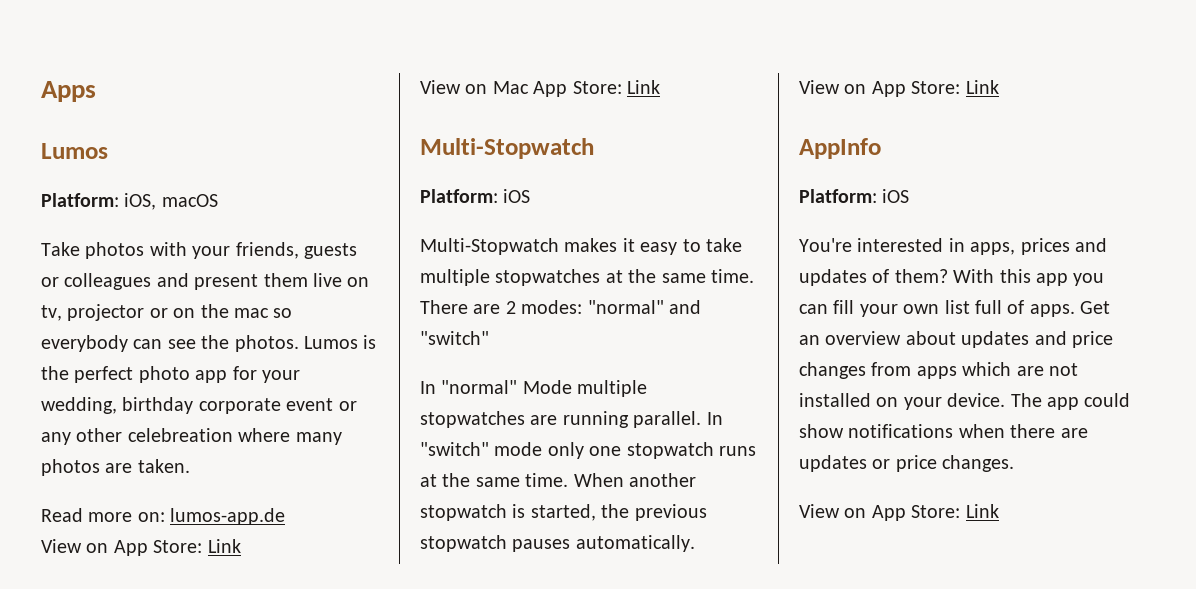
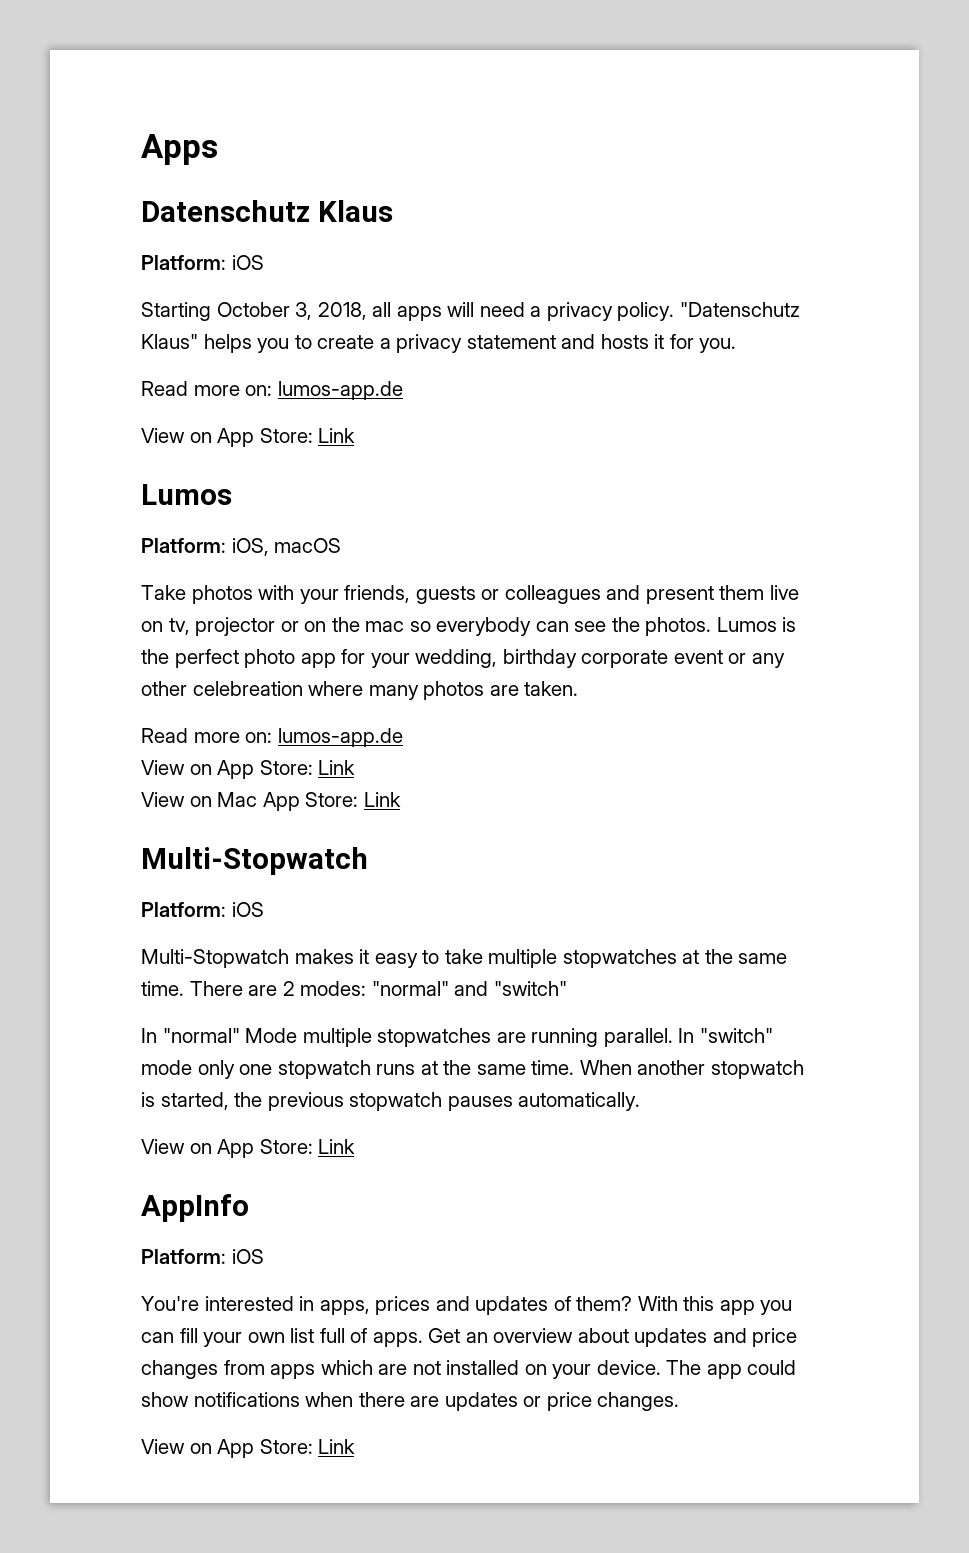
(96, 91) none -> [141,200,393,222] [141,255,264,270] [141,302,800,321] [141,334,737,353] [141,381,403,400] [141,428,356,447] // Datenschutz Klaus // Platform: iOS // Starting October 3, 2018, all apps will need a privacy policy. "Datenschutz Klaus" helps you to create a privacy statement and hosts it for you. // Read more on: lumos-app.de // View on App Store: Link

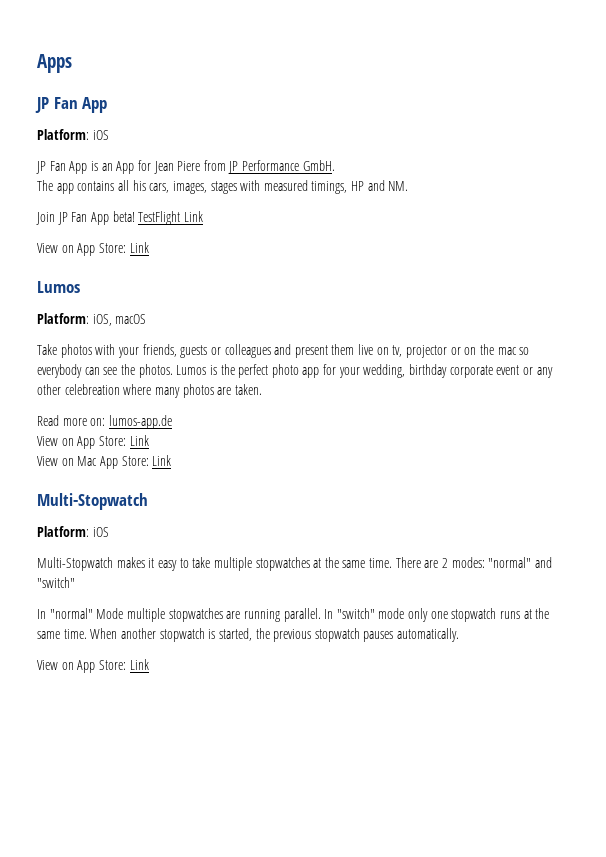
[141,200,393,222] [141,255,264,270] [141,302,800,321] [141,334,737,353] [141,381,403,400] Datenschutz Klaus // Platform: iOS // Starting October 3, 2018, all apps will need a privacy policy. "Datenschutz Klaus" helps you to create a privacy statement and hosts it for you. // Read more on: lumos-app.de -> [35,97,108,113] [37,129,109,140] [36,160,335,174] [37,180,409,194] [36,211,203,225] JP Fan App // Platform: iOS // JP Fan App is an App for Jean Piere from JP Performance GmbH. // The app contains all his cars, images, stages with measured timings, HP and NM. // Join JP Fan App beta! TestFlight Link
[141,1194,249,1222] [141,1249,264,1264] [141,1296,793,1315] [141,1328,798,1347] [141,1360,797,1379] [141,1392,680,1411] [141,1439,356,1458] // AppInfo // Platform: iOS // You're interested in apps, prices and updates of them? With this app you can fill your own list full of apps. Get an overview about updates and price changes from apps which are not installed on your device. The app could show notifications when there are updates or price changes. // View on App Store: Link -> (149, 664) none

